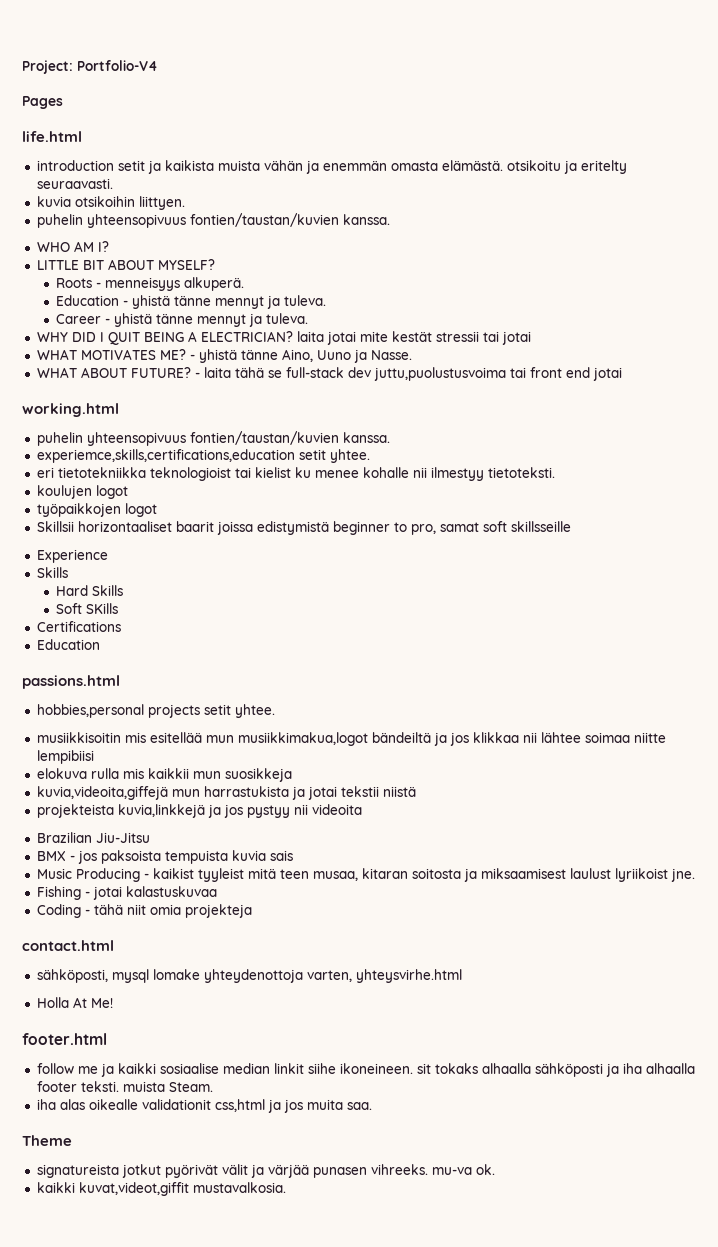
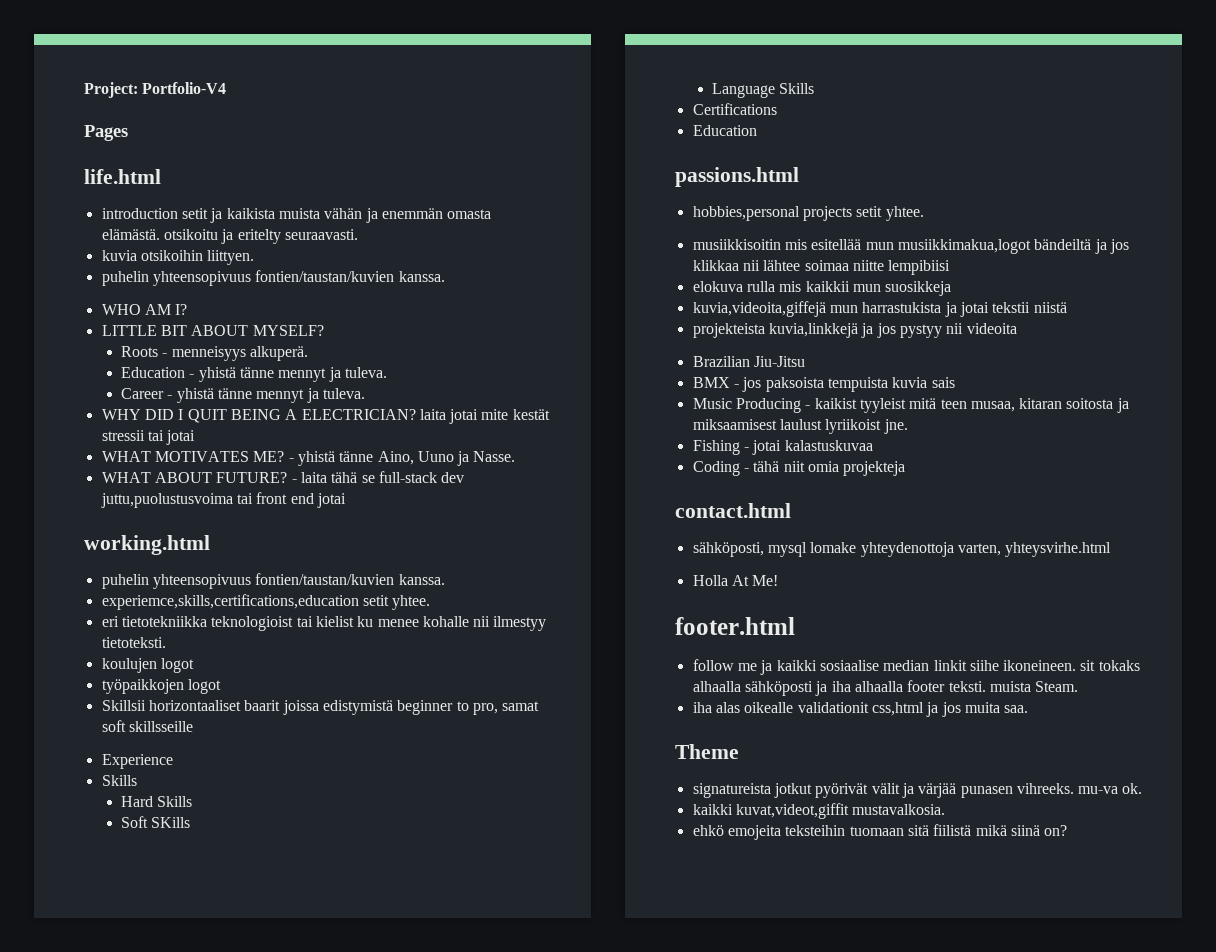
(119, 608) none -> [712,83,815,98] // Language Skills
(286, 1187) none -> [692,824,1068,840] // ehkö emojeita teksteihin tuomaan sitä fiilistä mikä siinä on?

